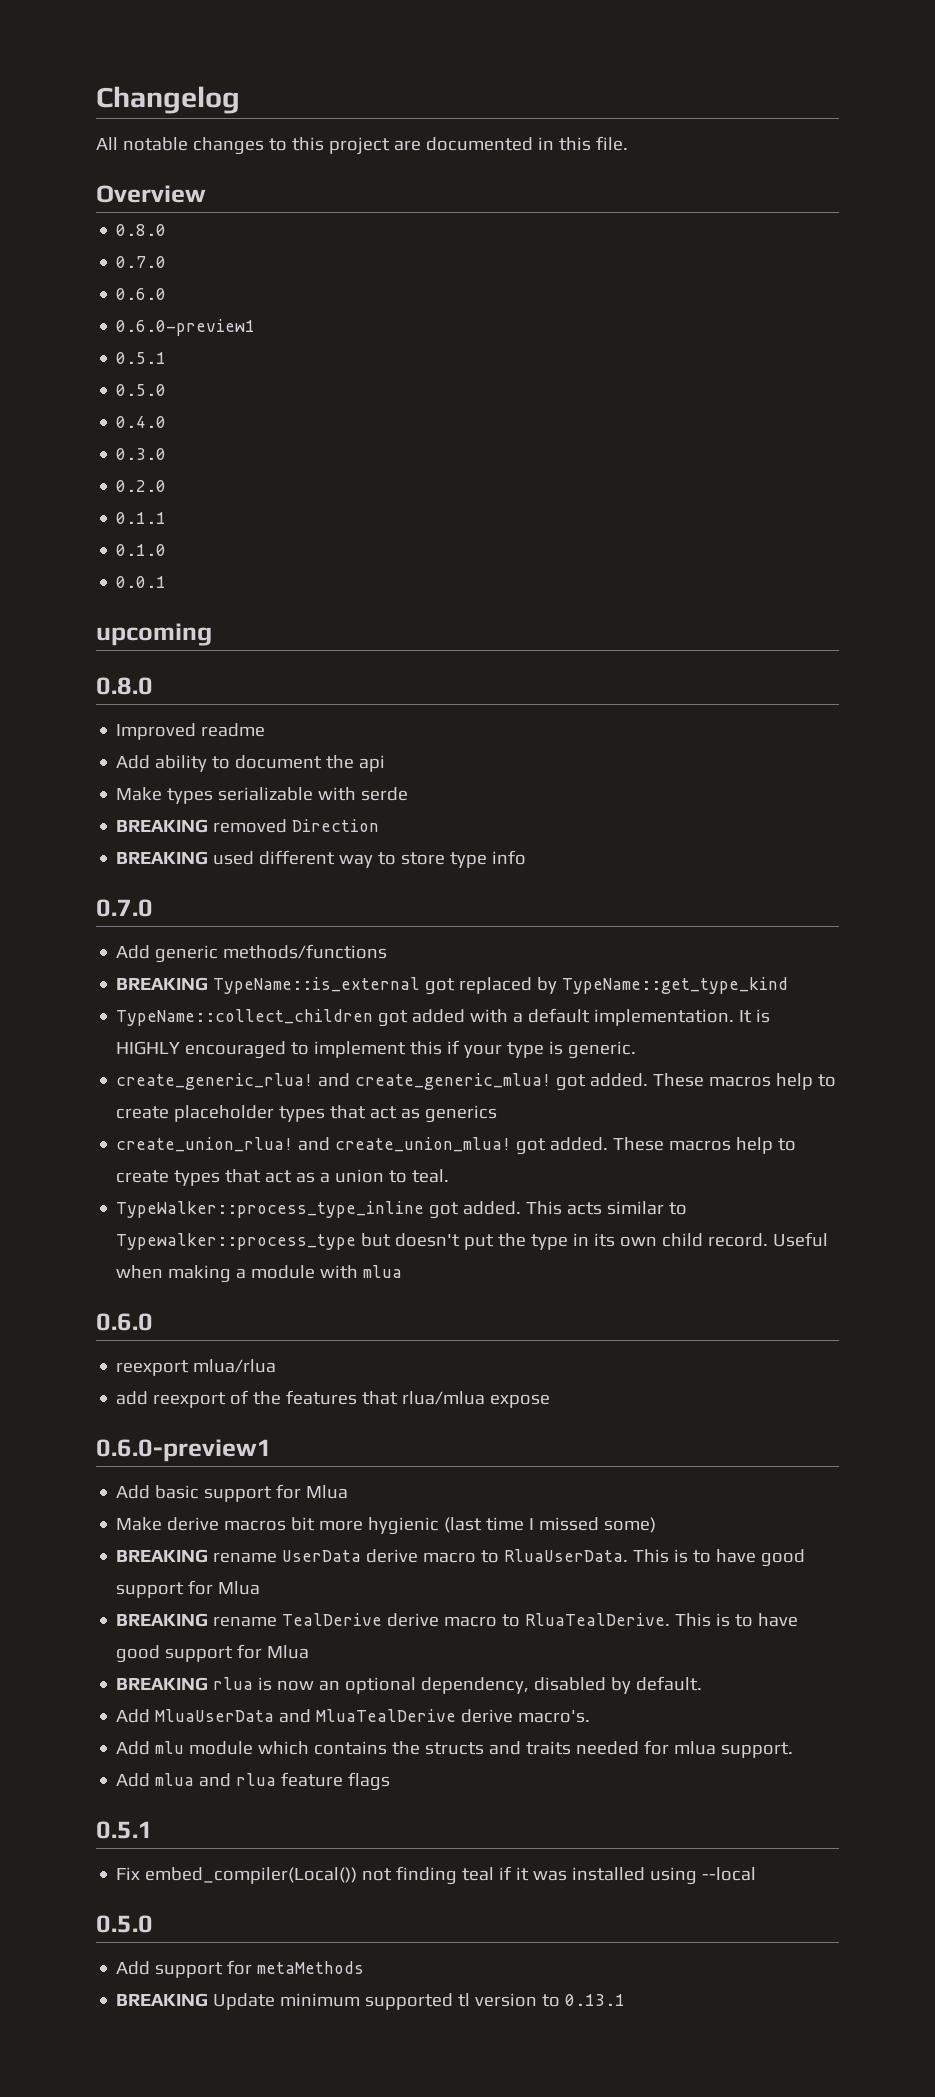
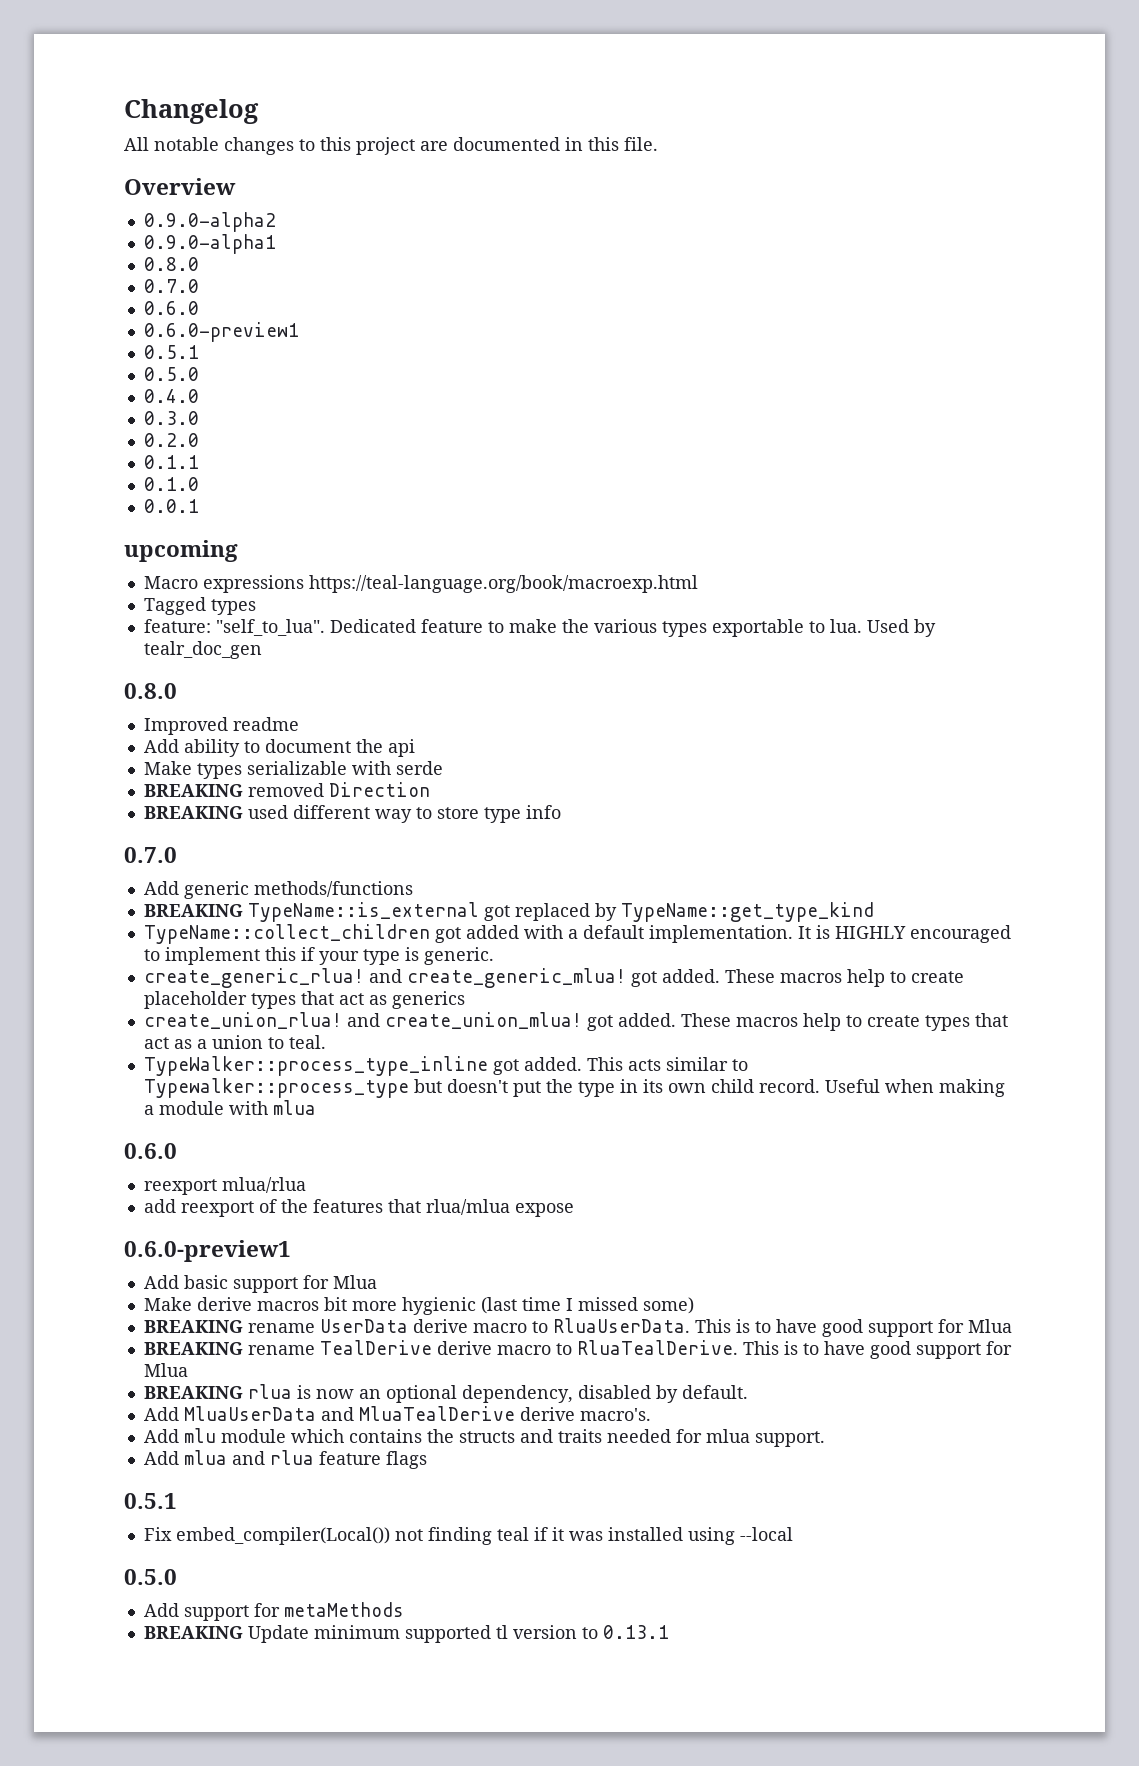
(206, 194) none -> [143,212,276,232] [143,234,276,254] // 0.9.0-alpha2 // 0.9.0-alpha1
(212, 634) none -> [143,575,698,593] [143,597,256,615] [143,619,936,637] [143,641,262,659] // Macro expressions https://teal-language.org/book/macroexp.html // Tagged types // feature: "self_to_lua". Dedicated feature to make the various types exportable to lua. Used by tealr_doc_gen

